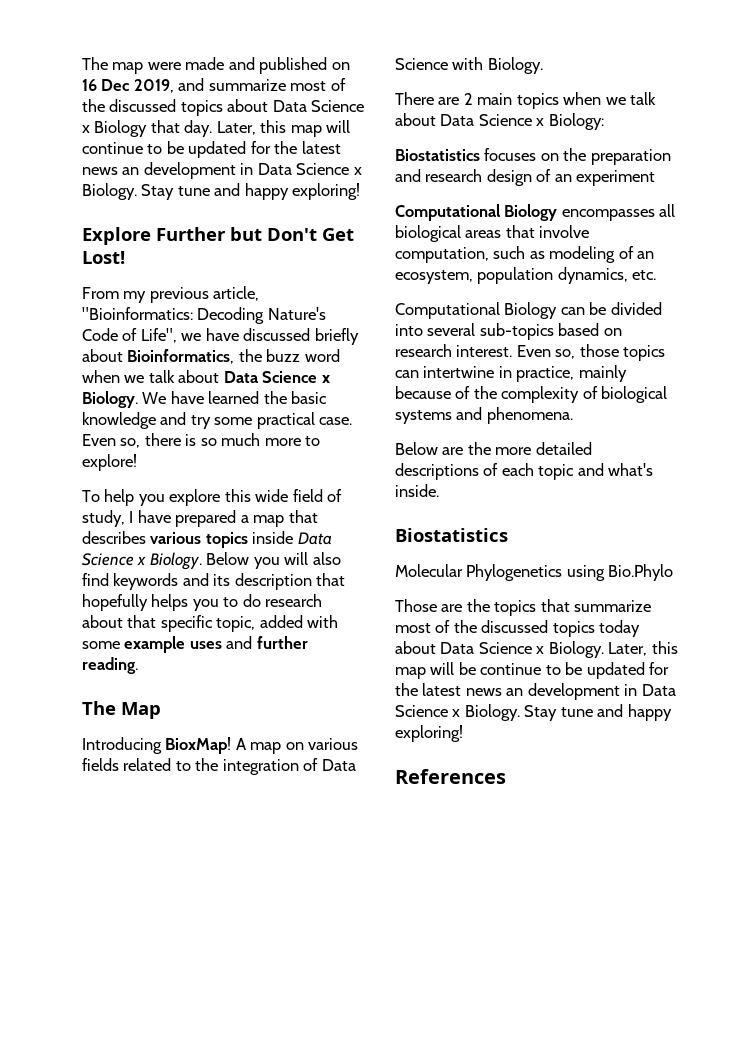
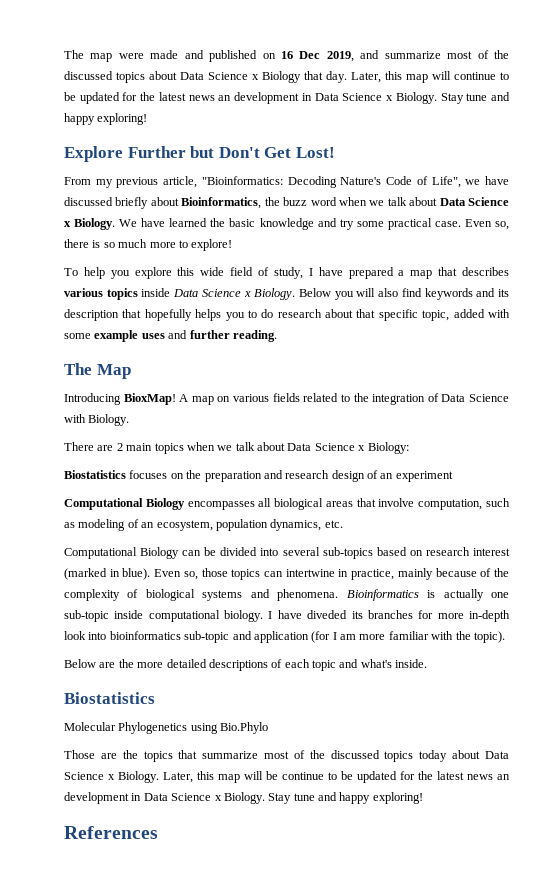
[456,345,513,357] interest. -> [472,548,510,556] [64,568,151,580] interest (marked in blue).
(573, 415) none -> [346,589,510,601] [64,610,511,622] [64,631,505,643] Bioinformatics is actually one sub-topic inside computational biology. I have diveded its branches for more in-depth look into bioinformatics sub-topic and application (for I am more familiar with the topic).

